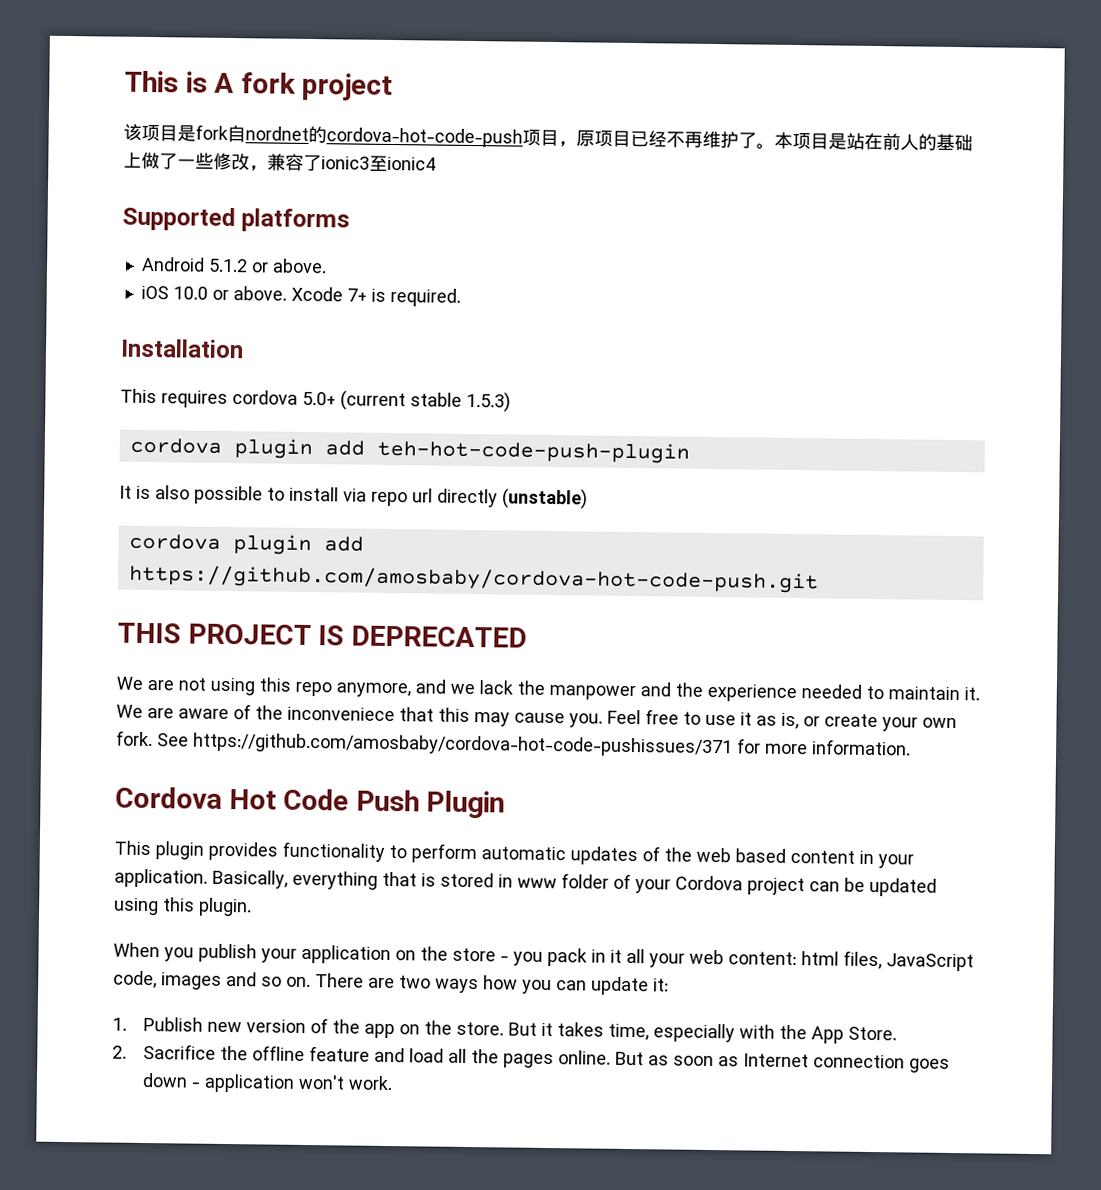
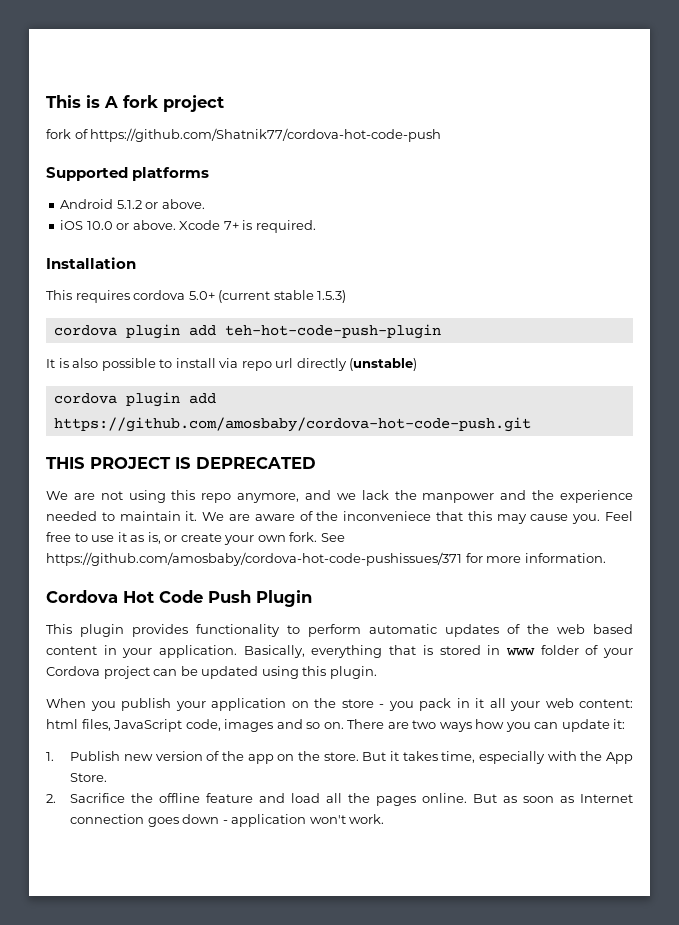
[123,123,973,152] [123,151,436,172] 该项目是fork自nordnet的cordova-hot-code-push项目，原项目已经不再维护了。本项目是站在前人的基础上做了一些修改，兼容了ionic3至ionic4 -> [46,128,442,142] fork of https://github.com/Shatnik77/cordova-hot-code-push

